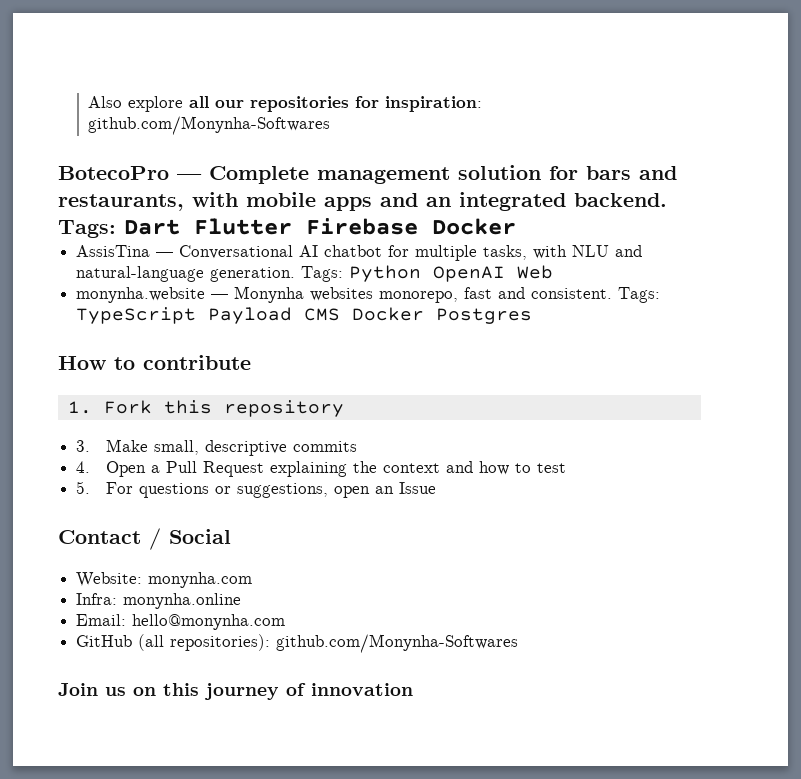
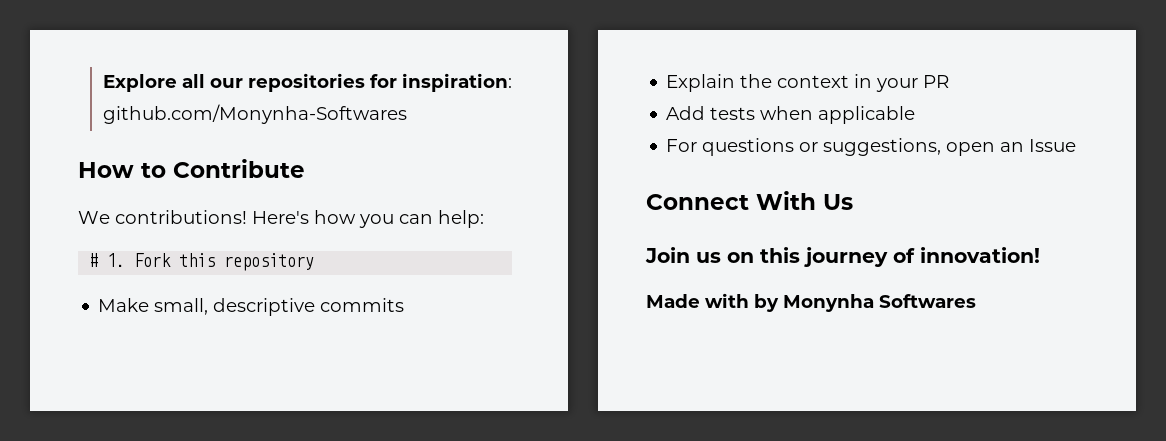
[88,96,184,112] Also explore -> [102,74,177,92] Explore
[58,165,677,184] [58,192,667,211] [58,218,516,238] [76,245,643,261] [76,265,554,282] [76,286,661,303] [76,307,533,324] [58,355,251,370] BotecoPro — Complete management solution for bars and restaurants, with mobile apps and an integrated backend. Tags: Dart Flutter Firebase Docker // AssisTina — Conversational AI chatbot for multiple tasks, with NLU and natural‑language generation. Tags: Python OpenAI Web // monynha.website — Monynha websites monorepo, fast and consistent. Tags: TypeScript Payload CMS Docker Postgres // How to contribute // -> [78,159,305,178] [78,210,484,228] [89,253,99,267] How to Contribute // We contributions! Here's how you can help: // #
[76,440,91,452] 3. -> (315, 262) none
[76,461,567,477] [76,481,91,494] 4. Open a Pull Request explaining the context and how to test // 5. -> [666,74,950,92] [666,106,916,124] Explain the context in your PR // Add tests when applicable //
[58,528,231,550] [76,572,253,588] [76,593,242,609] [76,614,286,630] [76,634,519,653] Contact / Social // Website: monynha.com // Infra: monynha.online // Email: hello@monynha.com // GitHub (all repositories): github.com/Monynha-Softwares -> [646,191,853,210] Connect With Us
[311,683,413,696] innovation -> [920,247,1040,263] [646,293,976,312] innovation! // Made with by Monynha Softwares

